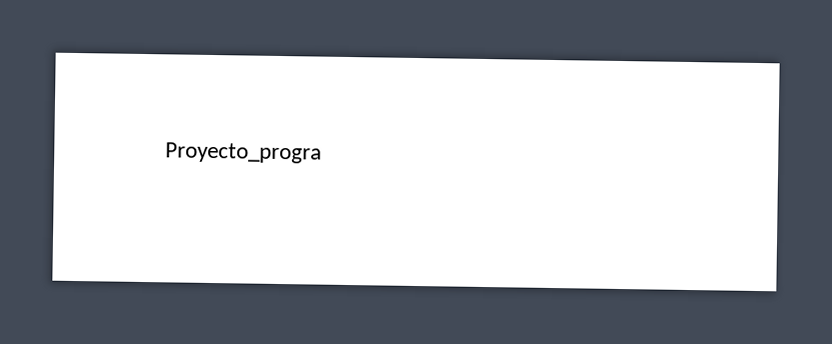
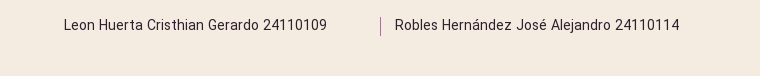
[165,142,322,164] Proyecto_progra -> [64,18,679,33] Leon Huerta Cristhian Gerardo 24110109 Robles Hernández José Alejandro 24110114

